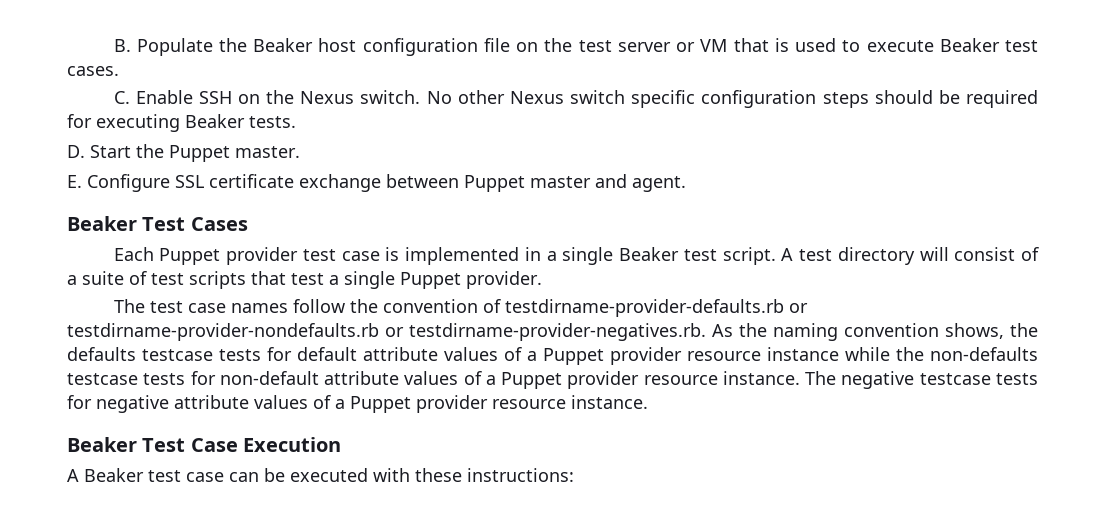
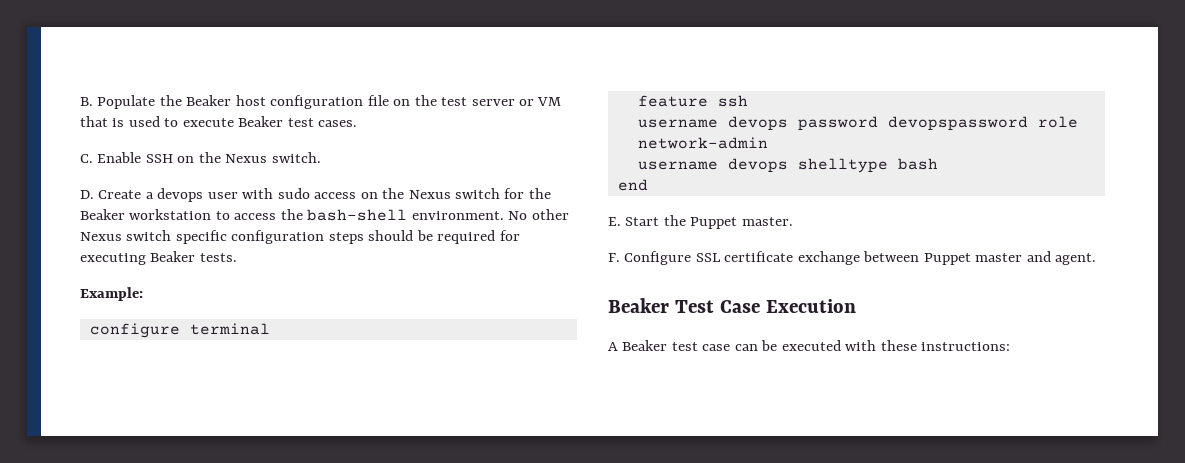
(421, 97) none -> [80,188,551,202] [80,209,504,221] // D. Create a devops user with sudo access on the Nexus switch for the Beaker workstation to access the bash-shell environment.
[67,145,85,158] D. -> [80,287,143,301] [89,323,270,338] [637,95,748,107] [637,116,1078,131] [637,137,768,149] [637,158,938,173] [617,179,648,191] [608,217,621,226] Example: // configure terminal // feature ssh // username devops password devopspassword role network-admin // username devops shelltype bash // end // E.
[67,175,82,188] E. -> [608,253,620,262] F.
[67,216,248,231] [113,247,1039,265] [67,271,542,289] [113,299,808,317] [67,323,1038,341] [67,347,1038,365] [67,371,1038,389] [67,395,648,413] // Beaker Test Cases // Each Puppet provider test case is implemented in a single Beaker test script. A test directory will consist of a suite of test scripts that test a single Puppet provider. // The test case names follow the convention of testdirname-provider-defaults.rb or testdirname-provider-nondefaults.rb or testdirname-provider-negatives.rb. As the naming convention shows, the defaults testcase tests for default attribute values of a Puppet provider resource instance while the non-defaults testcase tests for non-default attribute values of a Puppet provider resource instance. The negative testcase tests for negative attribute values of a Puppet provider resource instance. -> (1097, 259) none

